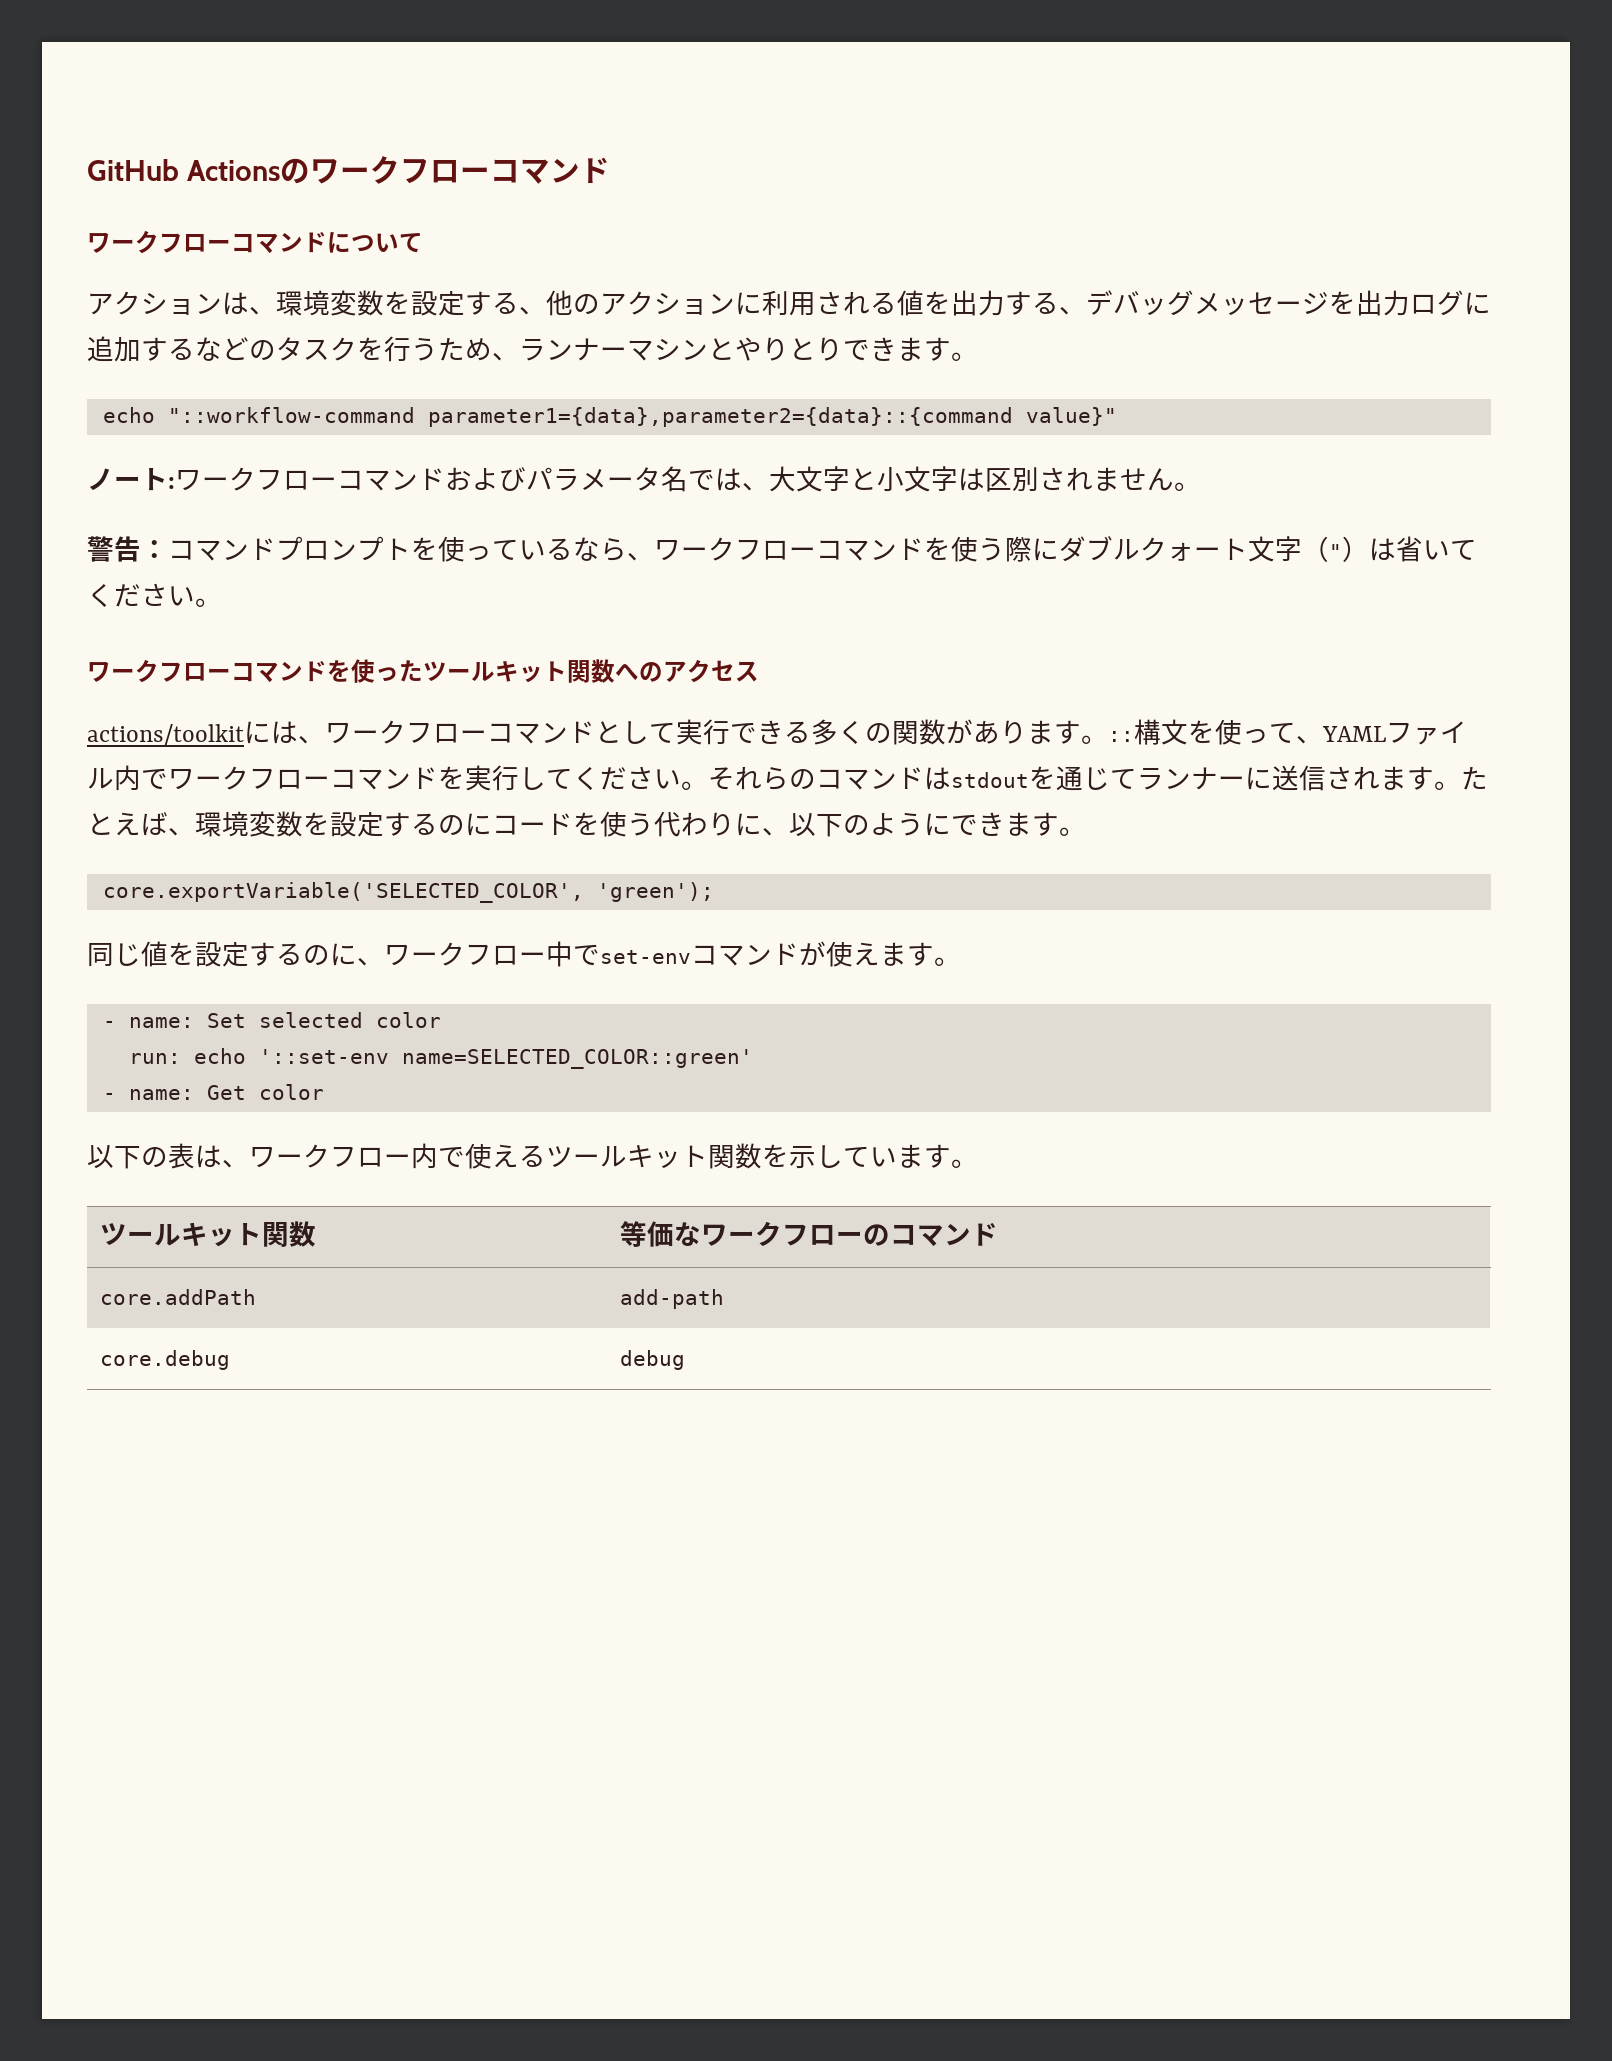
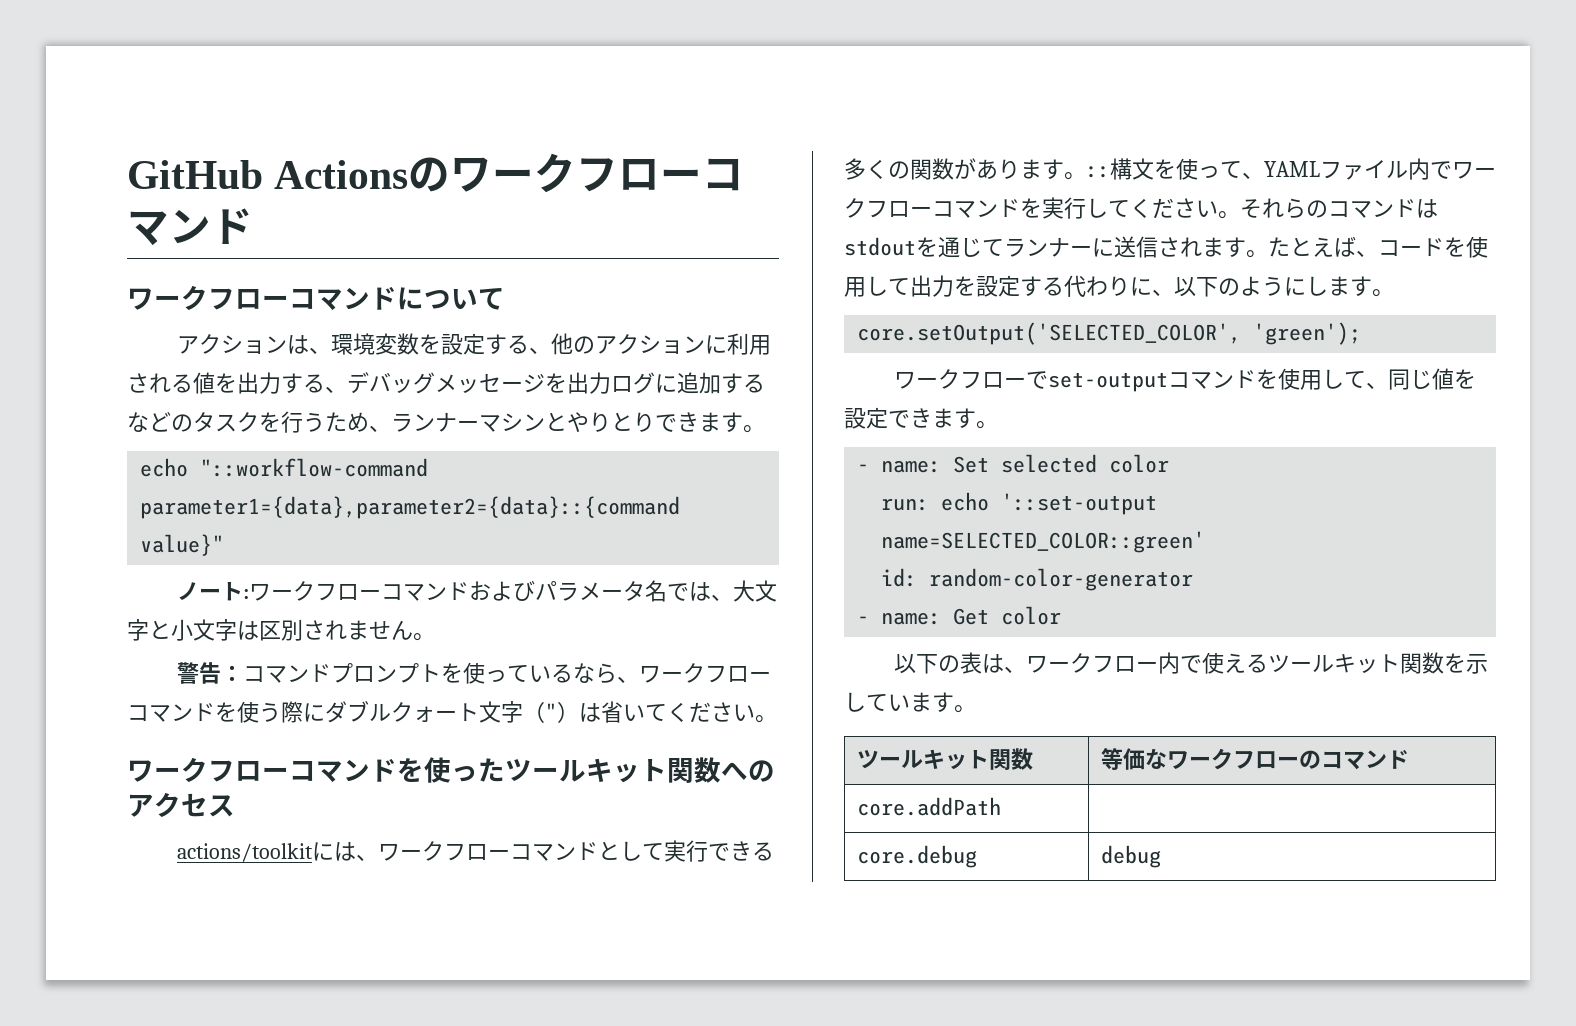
[195,811,654,837] 環境変数を設定するのにコードを使う -> [1378,236,1488,258] [844,275,1064,297] コードを使用して出力を設定する
[951,812,1086,836] [102,882,584,903] できます。 // core.exportVariable('SELECTED_COLOR', -> [1306,276,1394,297] [857,322,1242,345] します。 // core.setOutput('SELECTED_COLOR',
[87,941,880,967] 同じ値を設定するのに、ワークフロー中でset-envコマンドが使え -> [894,368,1477,392] [844,407,932,429] ワークフローでset-outputコマンドを使用して、同じ値を設定でき
[258,1049,389,1064] '::set-env -> [1001,493,1158,515] '::set-output
(753, 1059) none -> [881,568,1194,591] // id: random-color-generator
[620,1289,725,1309] add-path -> (1001, 806) none

